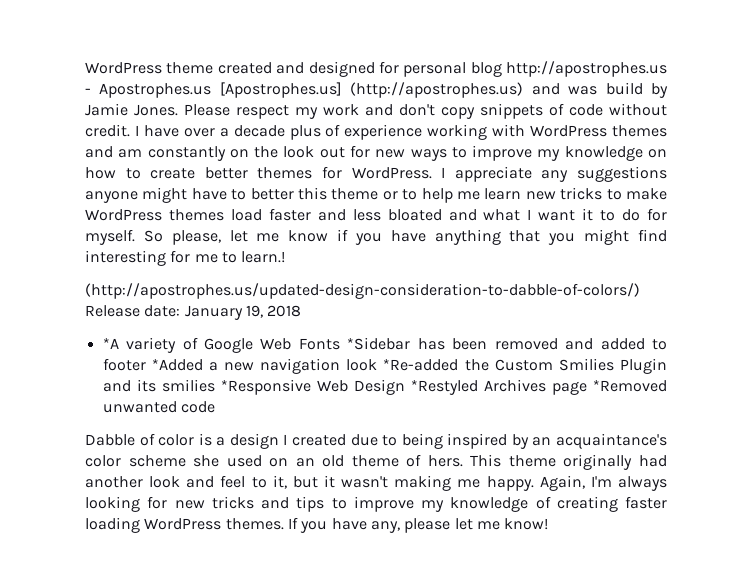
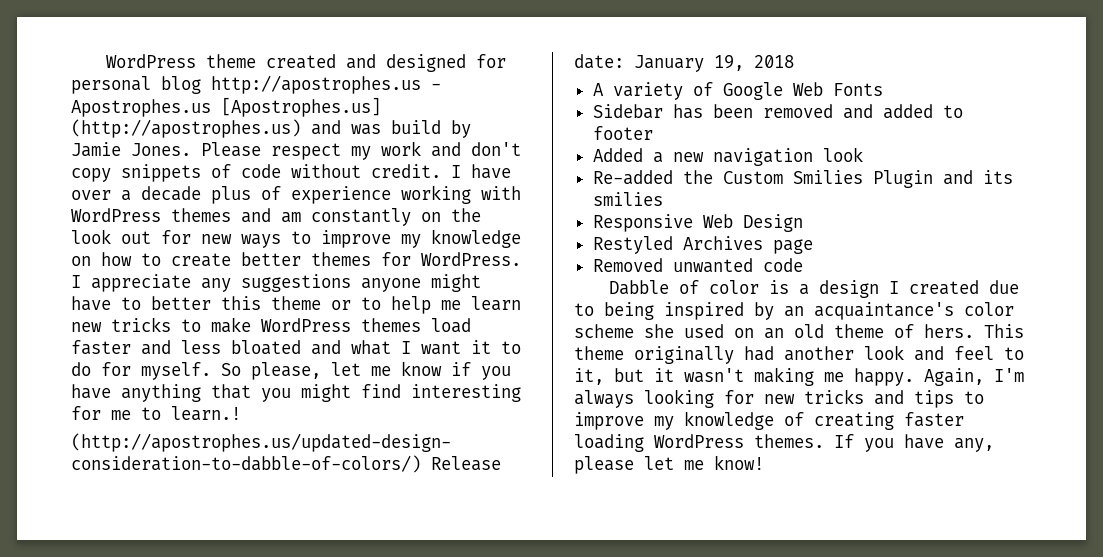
[102,338,119,349] *A -> [592,83,604,96] A
[347,337,411,350] *Sidebar -> [592,104,663,119] // Sidebar
[151,359,203,371] *Added -> [592,148,643,162] // Added
[383,359,459,371] *Re-added -> [592,170,673,185] // Re-added
[220,379,311,395] *Responsive -> [592,214,693,232] // Responsive
[410,380,478,395] *Restyled -> [592,236,673,254] // Restyled
[592,380,667,392] *Removed -> [592,258,663,272] // Removed

